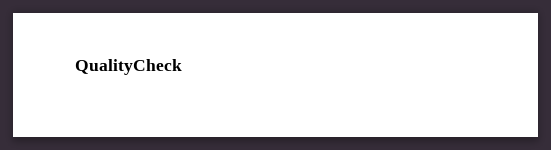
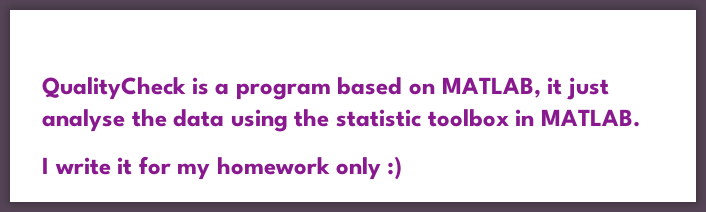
(182, 67) none -> [191,77,609,100] [42,109,640,132] [42,156,403,180] is a program based on MATLAB, it just analyse the data using the statistic toolbox in MATLAB. // I write it for my homework only :)

